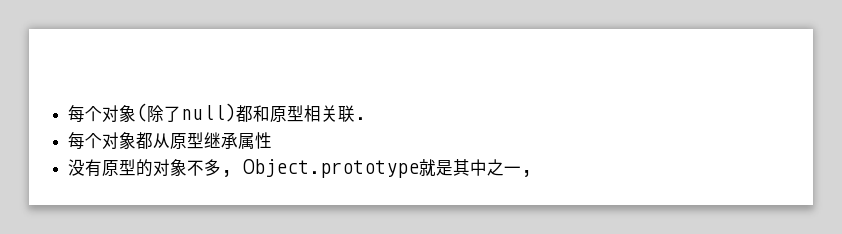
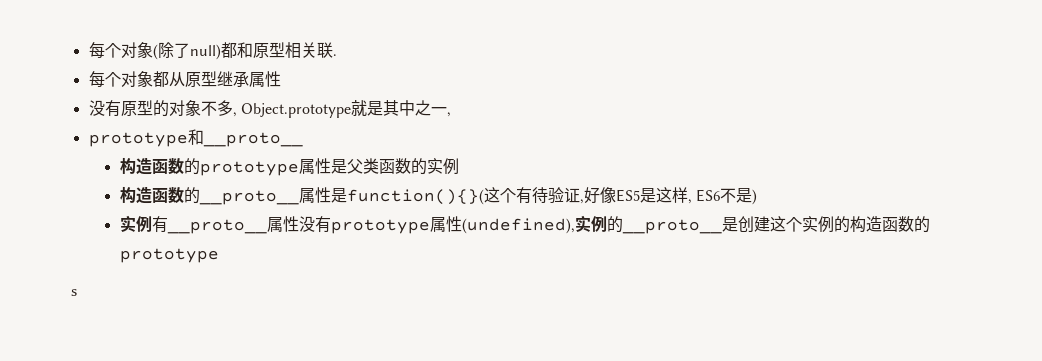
(533, 173) none -> [88,129,303,147] [119,157,459,176] [119,186,758,205] [119,215,930,234] [119,248,219,263] [71,289,77,296] // prototype和__proto__ // 构造函数的prototype属性是父类函数的实例 // 构造函数的__proto__属性是function(){}(这个有待验证,好像ES5是这样, ES6不是) // 实例有__proto__属性没有prototype属性(undefined),实例的__proto__是创建这个实例的构造函数的prototype // s

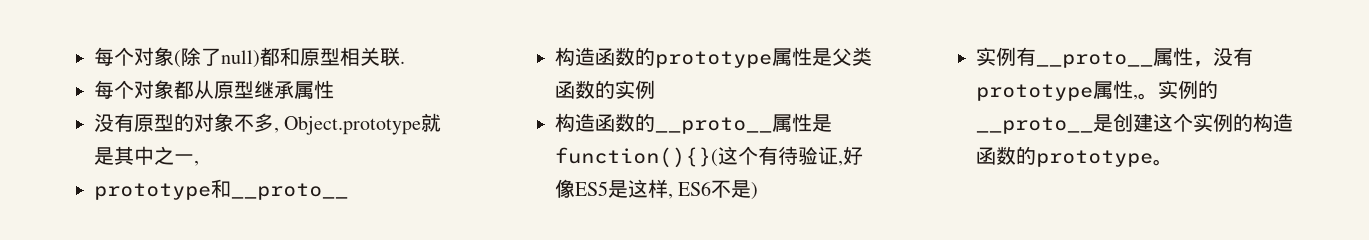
(299, 224) none -> [1192,61,1213,67] ，
[461,218,575,234] (undefined), -> [1132,93,1158,100] ,。
[71,289,77,296] // s -> [1152,159,1173,166] 。

